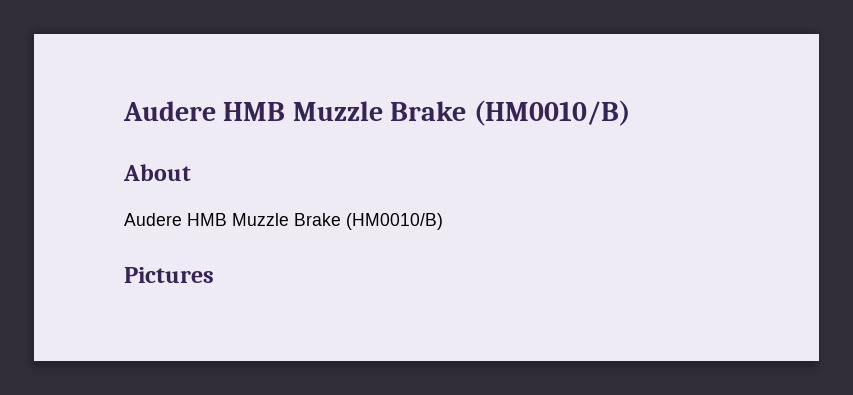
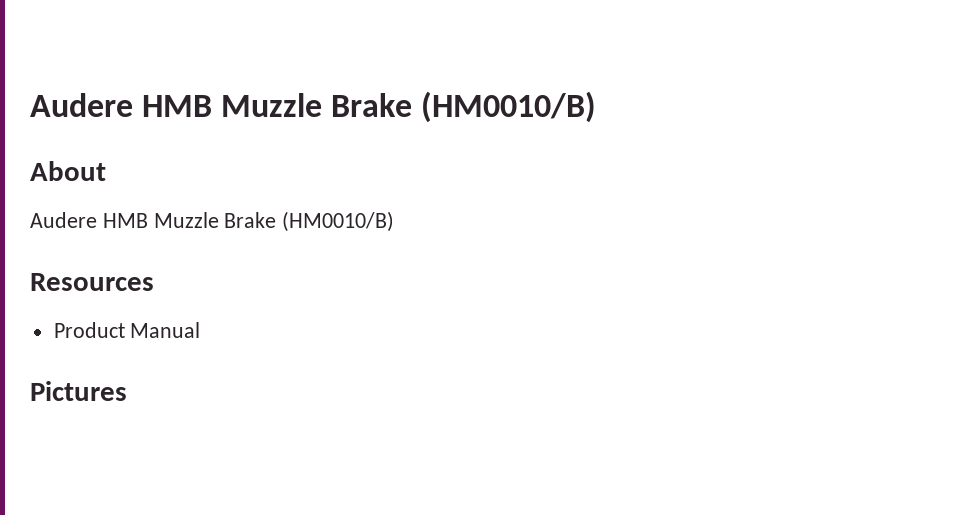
(443, 221) none -> [30,273,154,291] [53,322,201,338] // Resources // Product Manual

